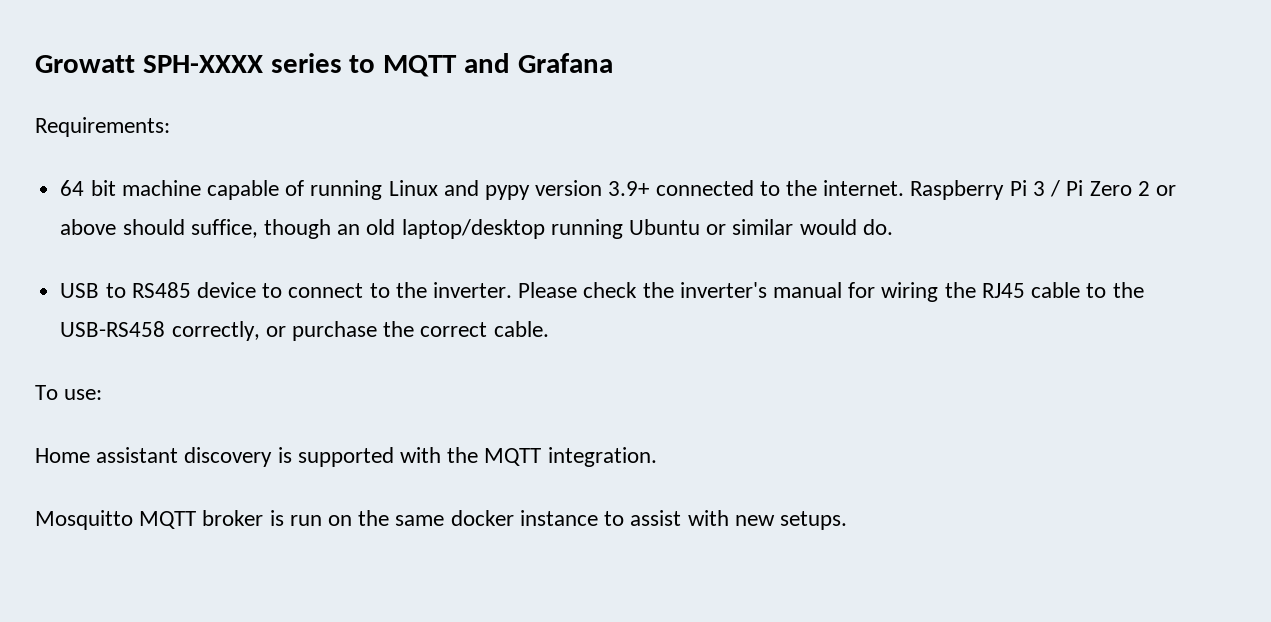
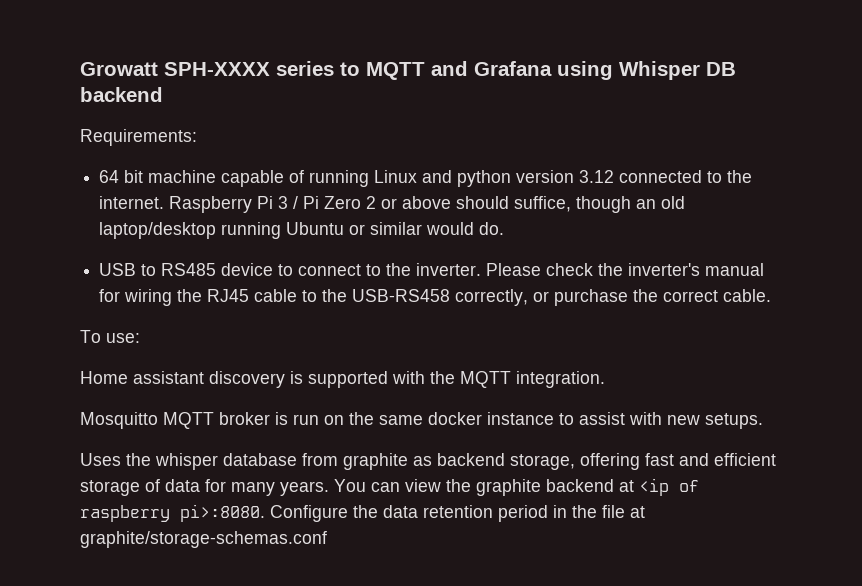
(613, 63) none -> [557,61,736,80] [80,87,163,102] using Whisper DB backend
[484,180,650,200] pypy version 3.9+ -> [457,170,615,187] python version 3.12
(847, 520) none -> [80,453,776,470] [80,478,699,496] [80,504,645,522] [80,531,327,548] // Uses the whisper database from graphite as backend storage, offering fast and efficient storage of data for many years. You can view the graphite backend at <ip of raspberry pi>:8080. Configure the data retention period in the file at graphite/storage-schemas.conf

